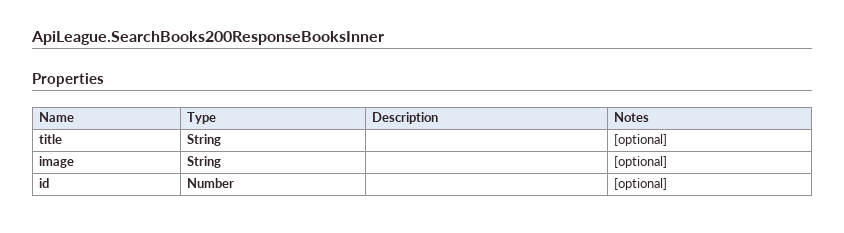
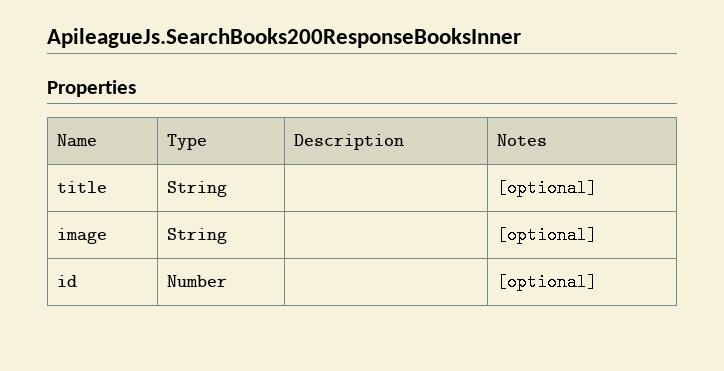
[31,31,384,45] ApiLeague.SearchBooks200ResponseBooksInner -> [47,28,521,48] ApileagueJs.SearchBooks200ResponseBooksInner

